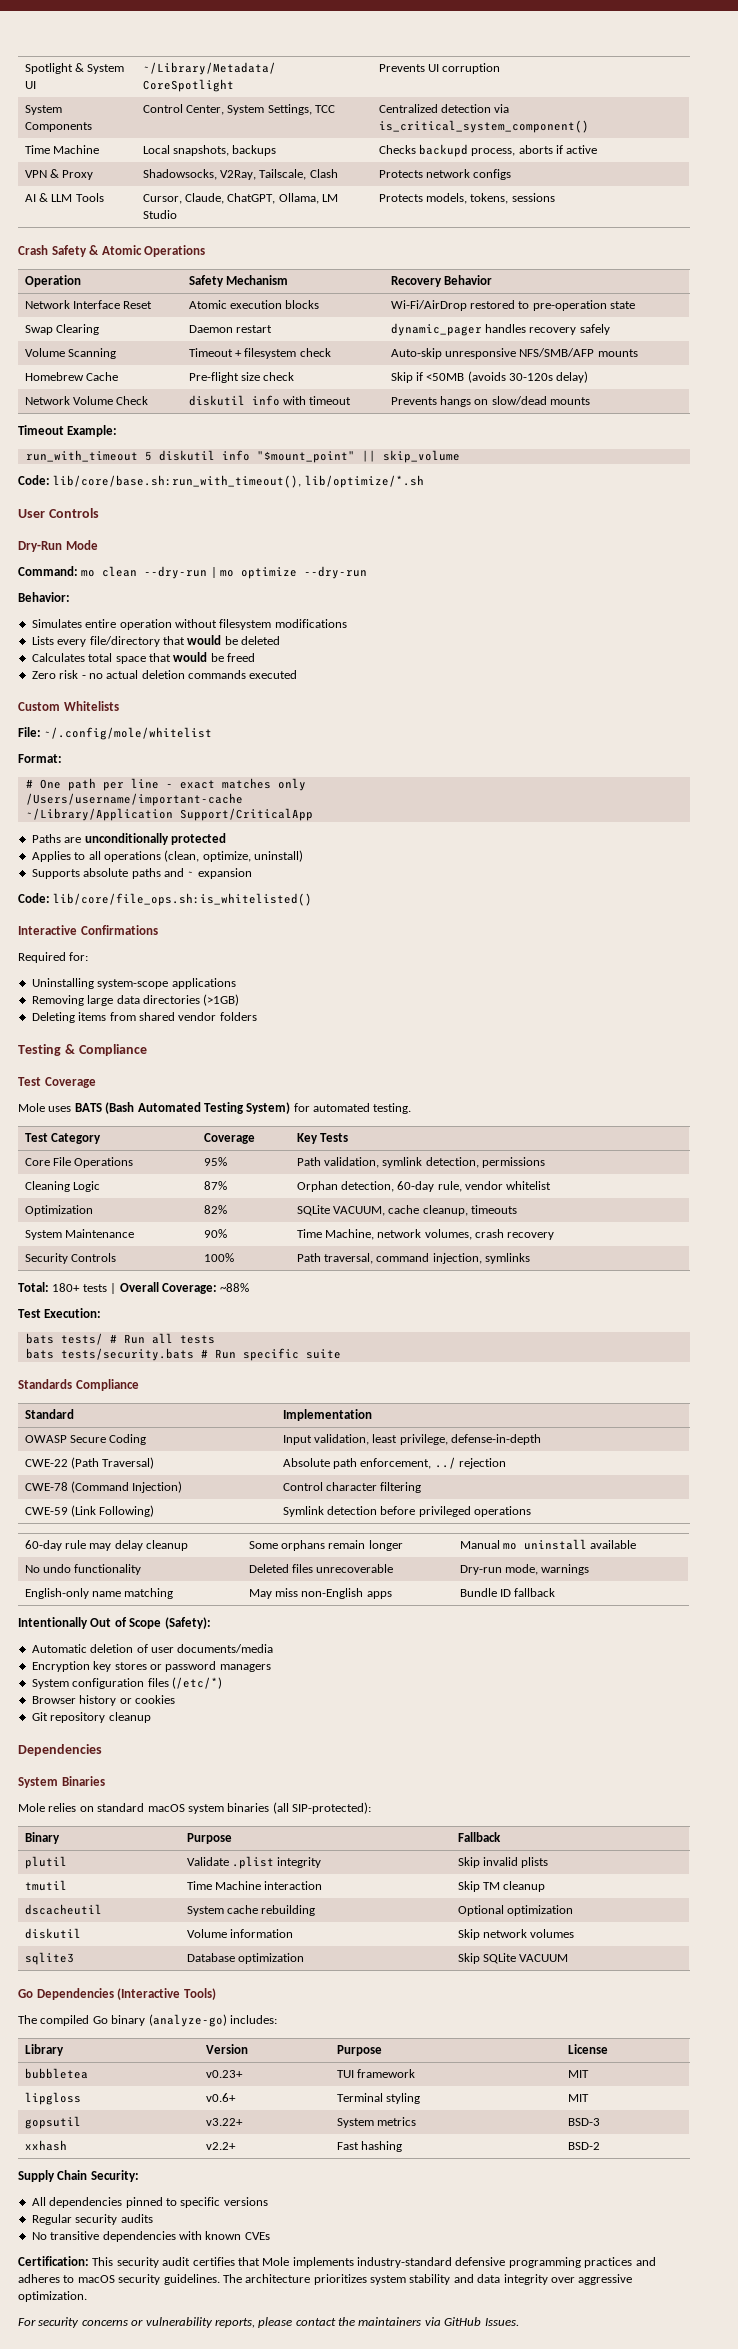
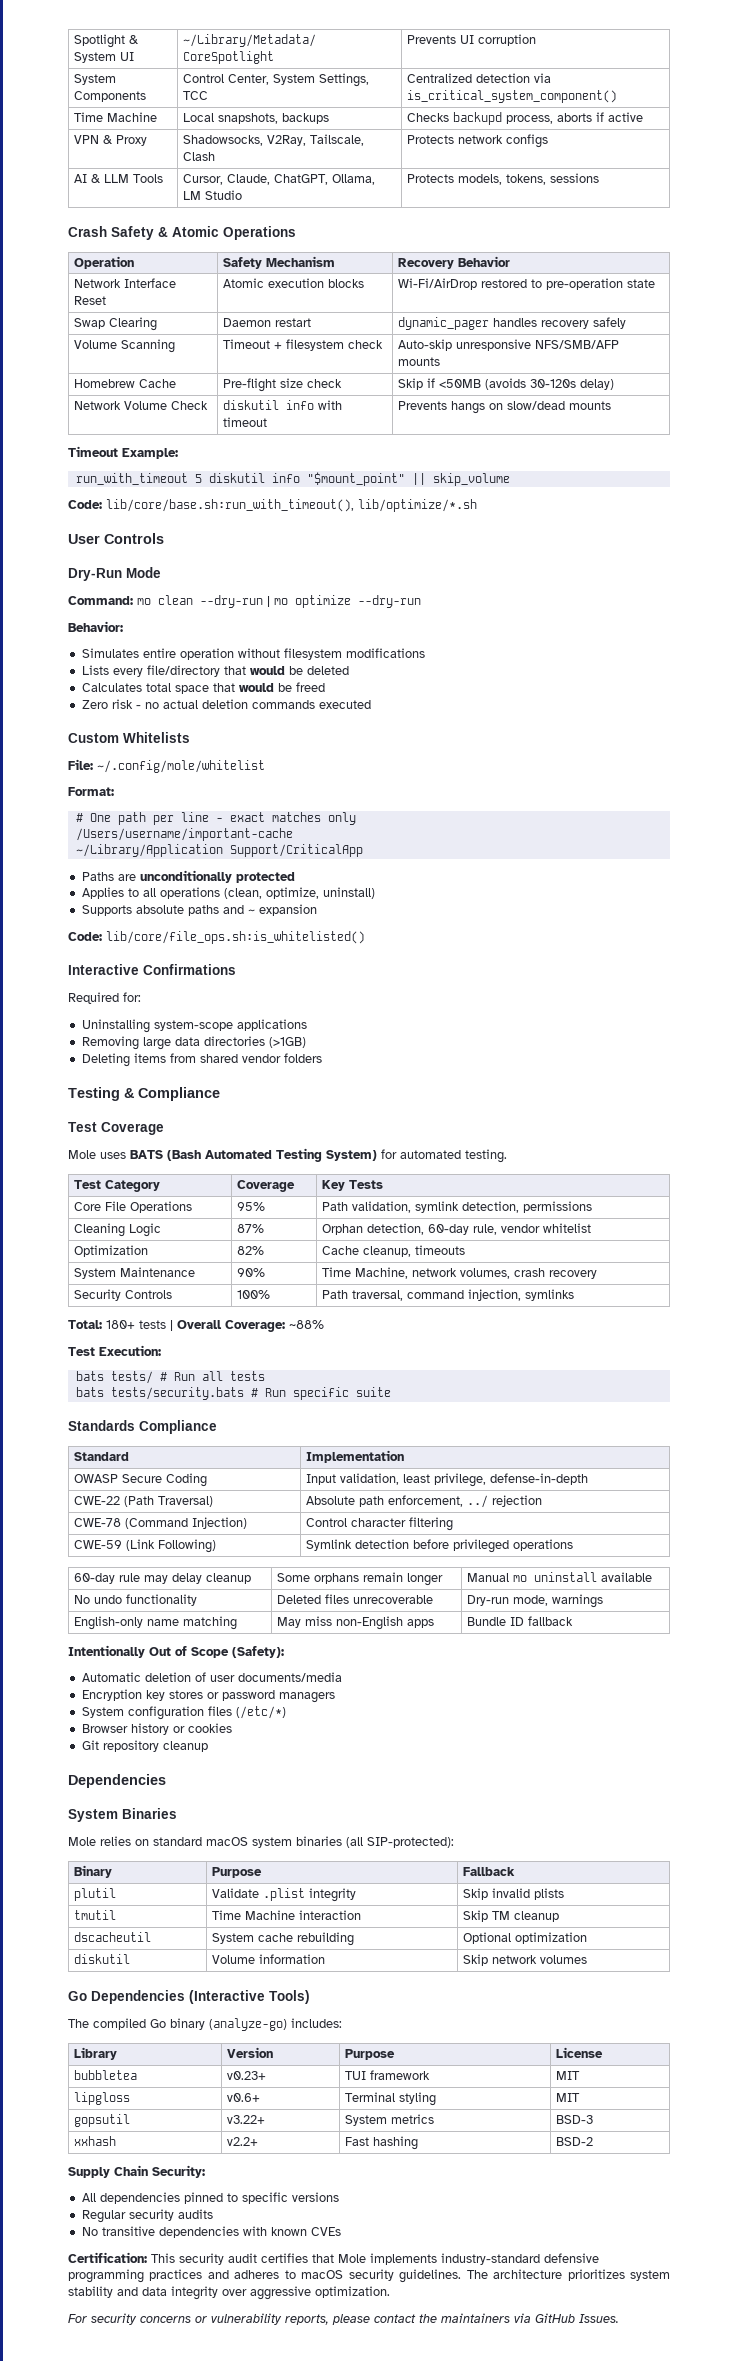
[296,1205,420,1216] SQLite VACUUM, cache -> [322,1246,360,1255] Cache
[24,1952,74,1965] [186,1953,304,1964] [457,1953,569,1964] // sqlite3 | Database optimization | Skip SQLite VACUUM -> (588, 1959) none

